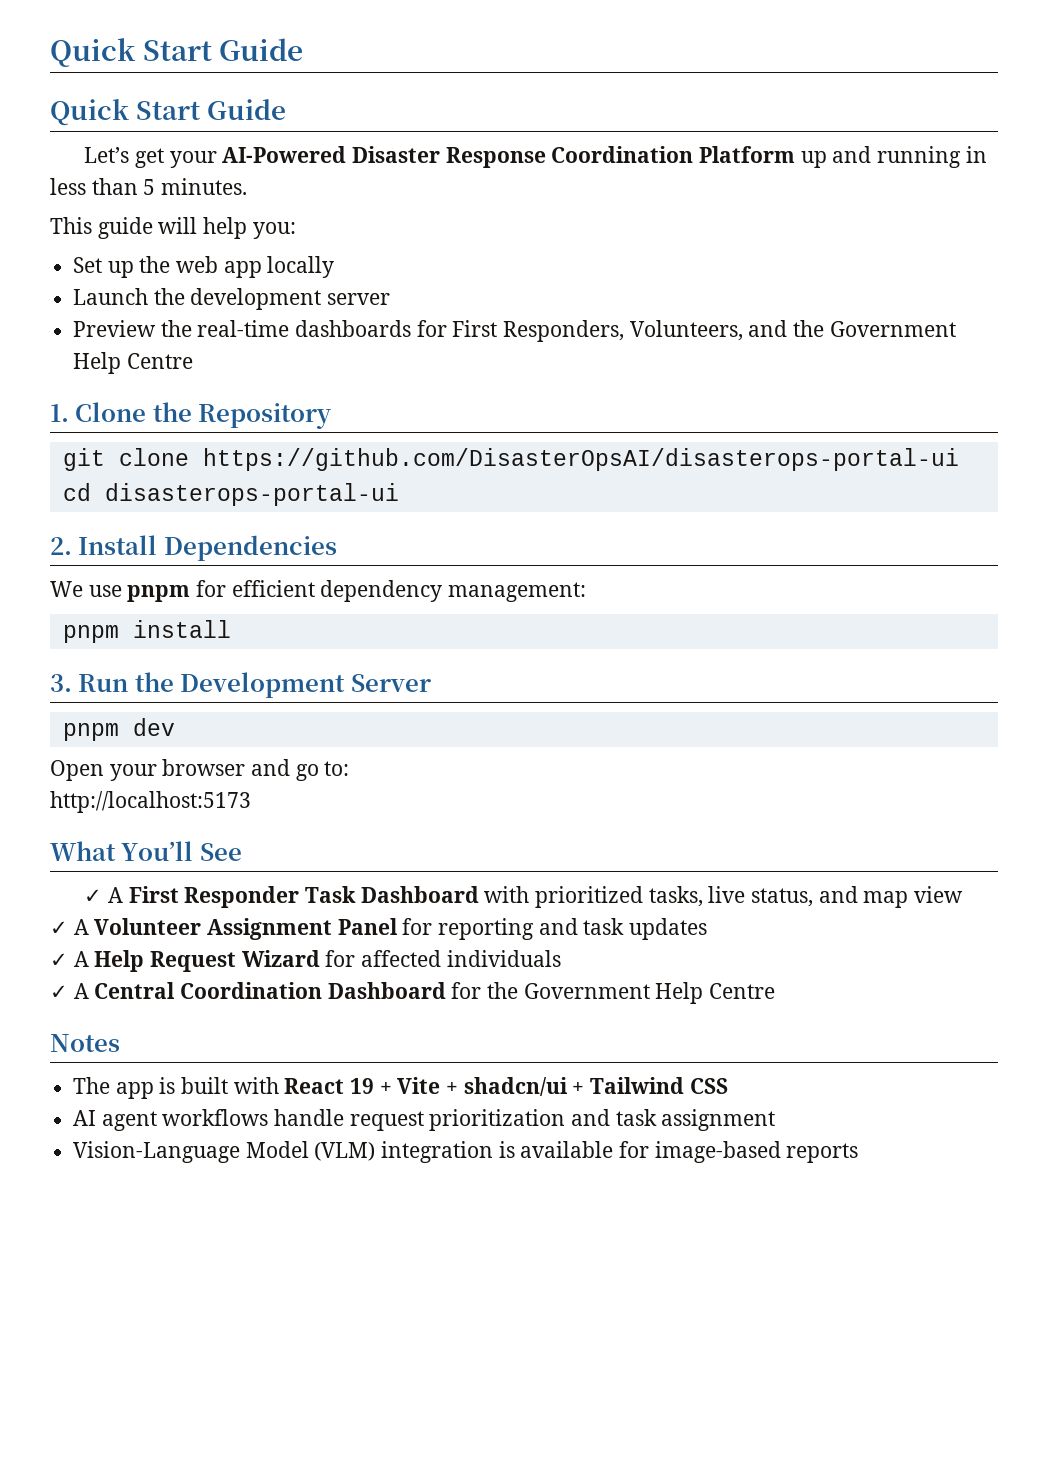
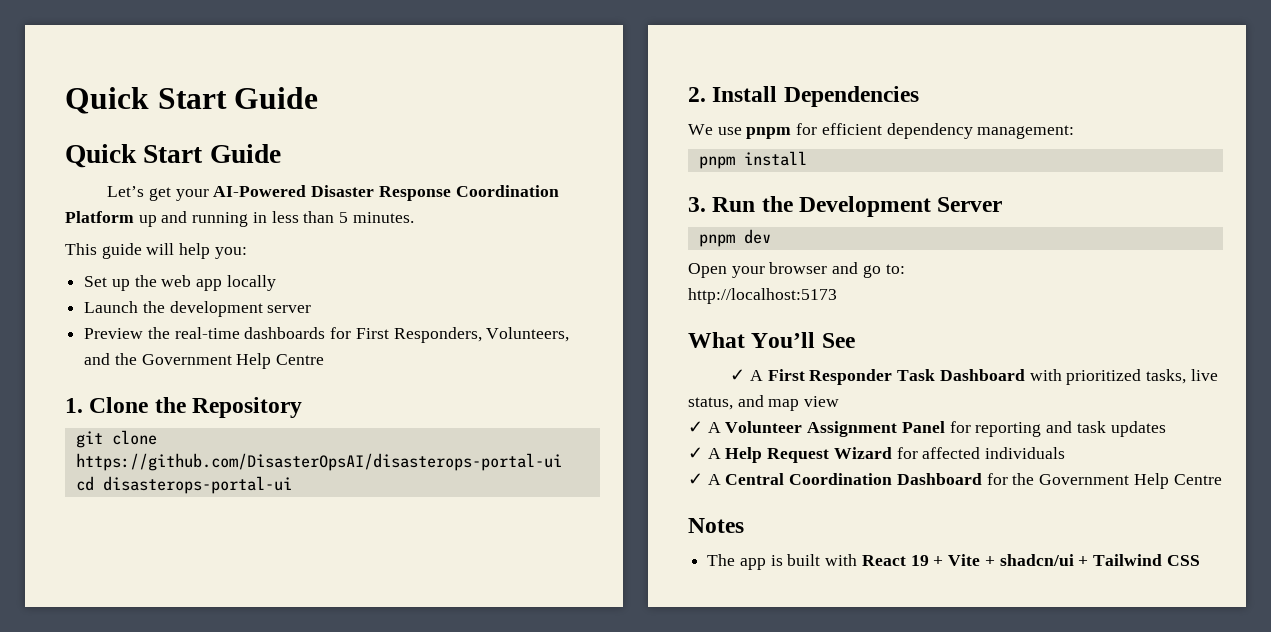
[73,1109,776,1131] [73,1141,859,1163] // AI agent workflows handle request prioritization and task assignment // Vision-Language Model (VLM) integration is available for image-based reports -> (1200, 560) none

